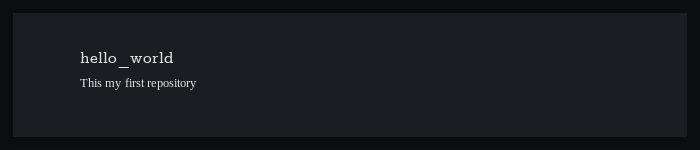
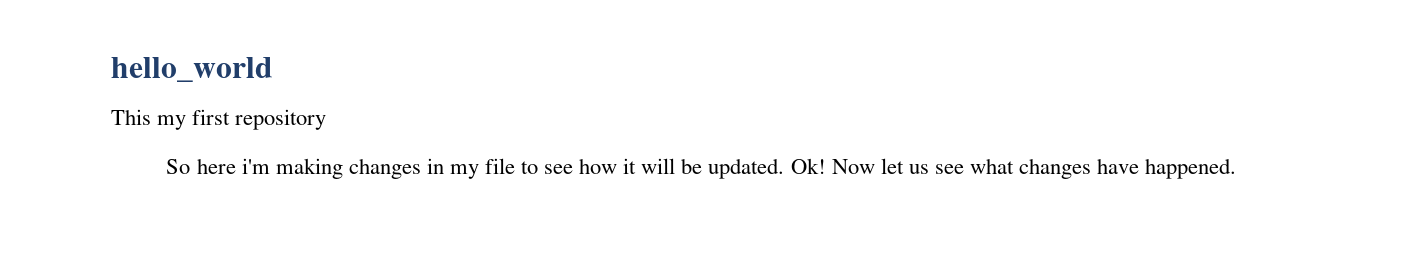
(198, 84) none -> [166,158,1237,179] // So here i'm making changes in my file to see how it will be updated. Ok! Now let us see what changes have happened.

